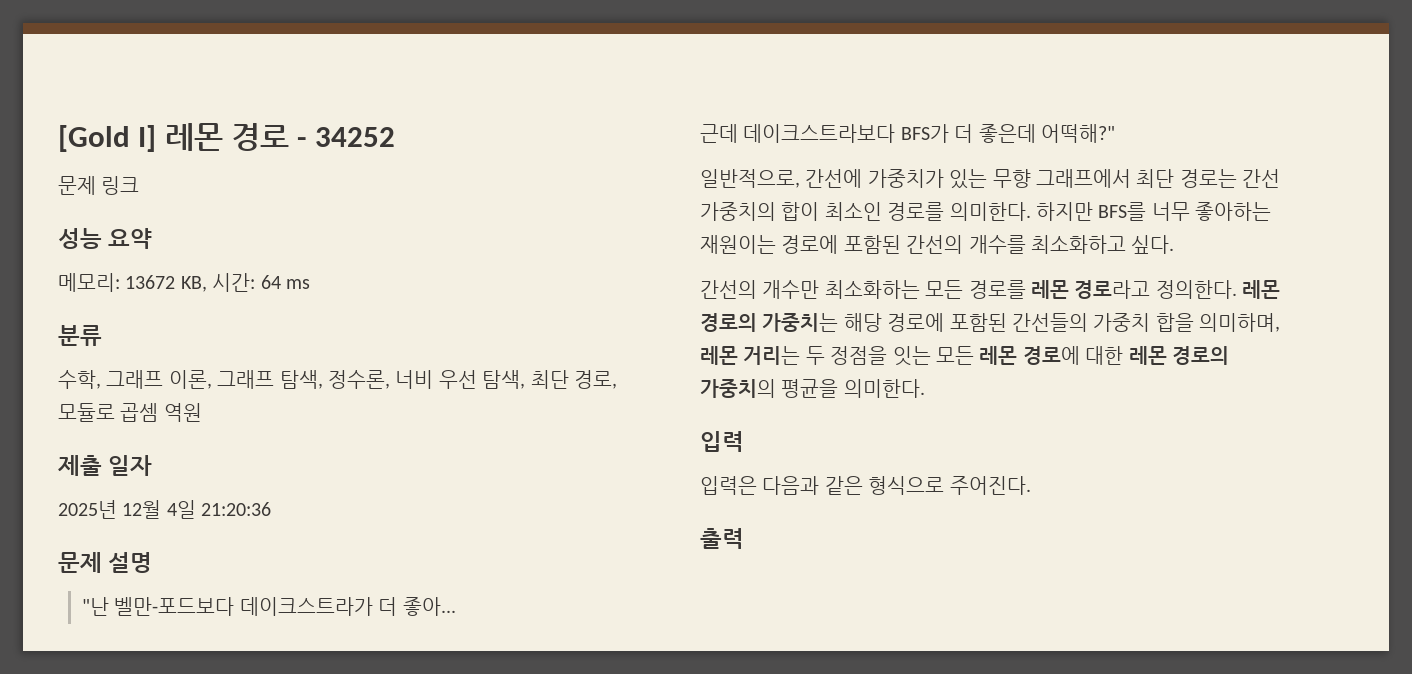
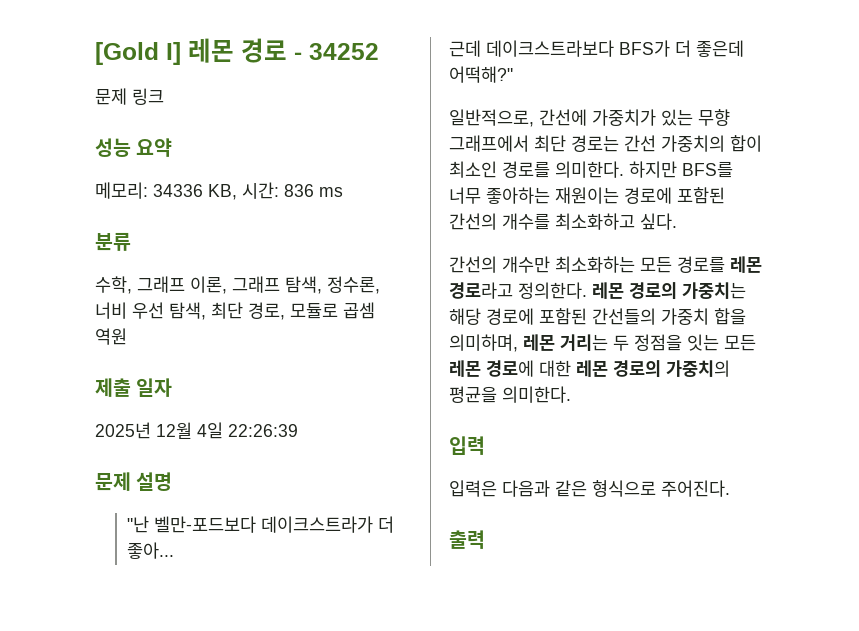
[125,275,176,289] 13672 -> [153,184,203,197] 34336
[260,275,281,289] 64 -> [284,184,314,197] 836
[201,502,272,516] 21:20:36 -> [228,424,298,437] 22:26:39

